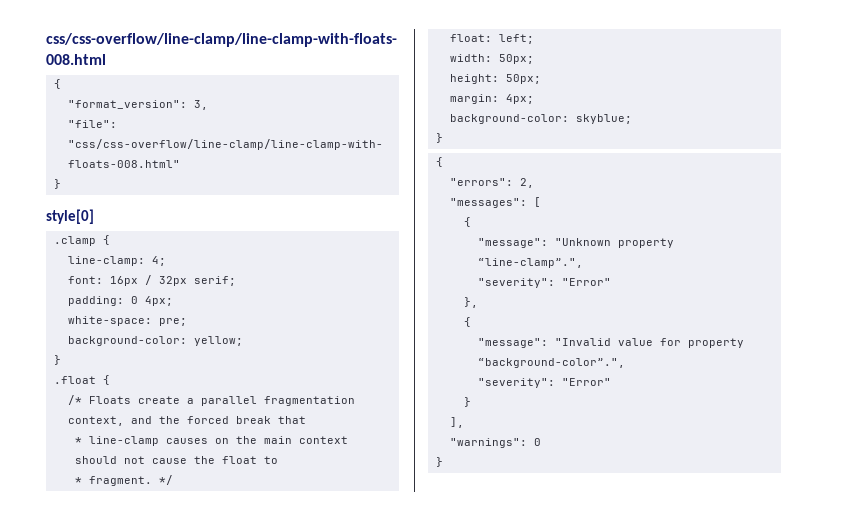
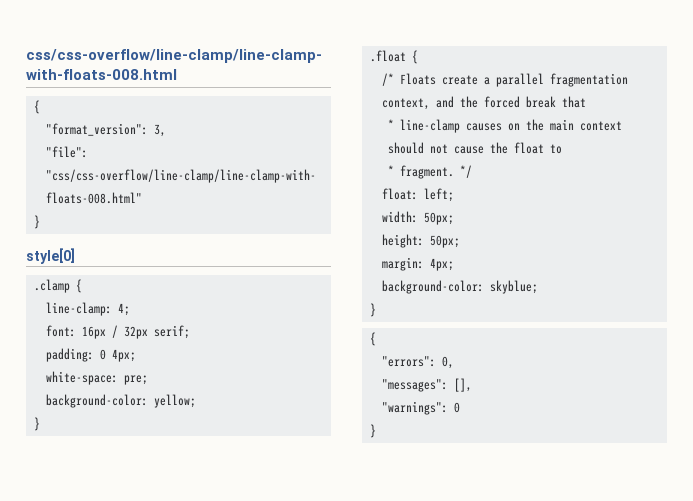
[519,178,534,188] 2, -> [441,356,454,369] 0,
[533,197,541,207] [463,217,471,227] [477,238,674,248] [477,258,583,268] [477,278,611,288] [463,297,478,308] [463,317,471,327] [477,338,744,348] [477,358,625,368] [477,378,611,388] [463,397,471,407] [449,417,464,428] [ // { // "message": "Unknown property “line-clamp”.", // "severity": "Error" // }, // { // "message": "Invalid value for property “background-color”.", // "severity": "Error" // } // ], -> [453,378,472,392] [],

